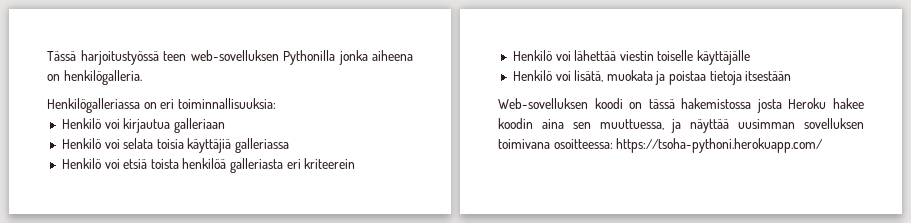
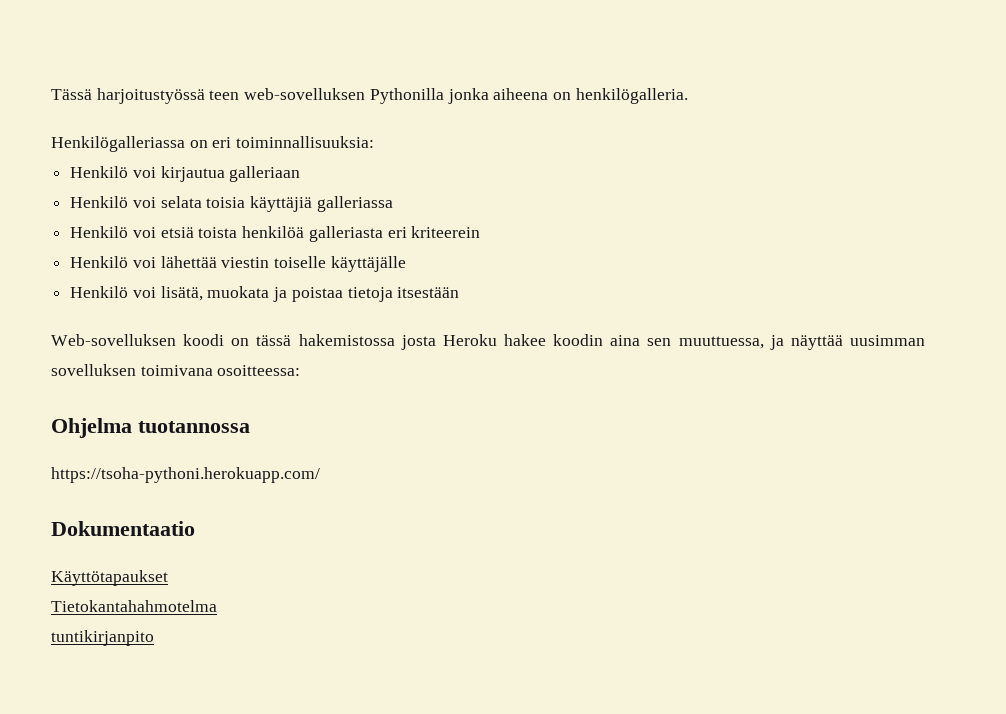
(613, 144) none -> [51,418,250,438] // Ohjelma tuotannossa //
(824, 145) none -> [51,521,195,536] [51,570,168,586] [51,600,217,612] [51,630,154,646] // Dokumentaatio // Käyttötapaukset // Tietokantahahmotelma // tuntikirjanpito

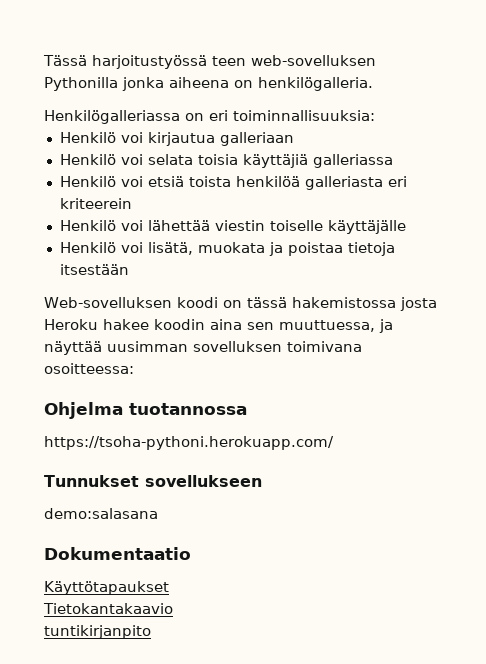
(320, 475) none -> [44,475,262,487] [44,508,158,519] // Tunnukset sovellukseen // demo:salasana
[51,600,217,612] Tietokantahahmotelma -> [43,603,173,614] Tietokantakaavio

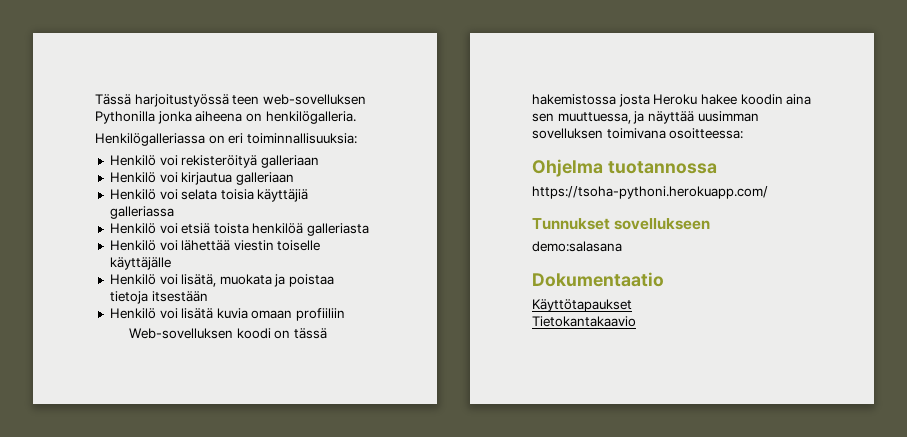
(375, 115) none -> [109,155,319,168] // Henkilö voi rekisteröityä galleriaan
[387,176,407,187] [59,198,132,209] eri kriteerein -> (370, 229) none
(129, 269) none -> [109,308,346,321] // Henkilö voi lisätä kuvia omaan profiiliin
[44,625,151,639] // tuntikirjanpito -> (636, 321) none

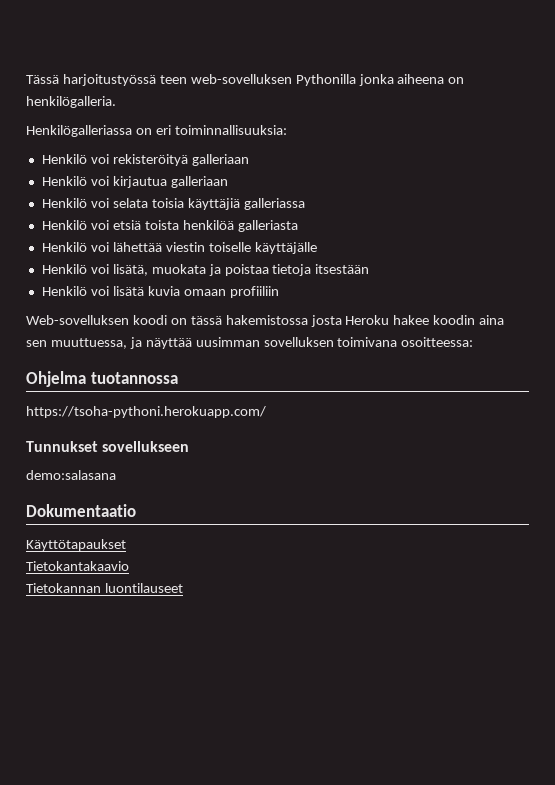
(636, 321) none -> [26,583,183,593] // Tietokannan luontilauseet

